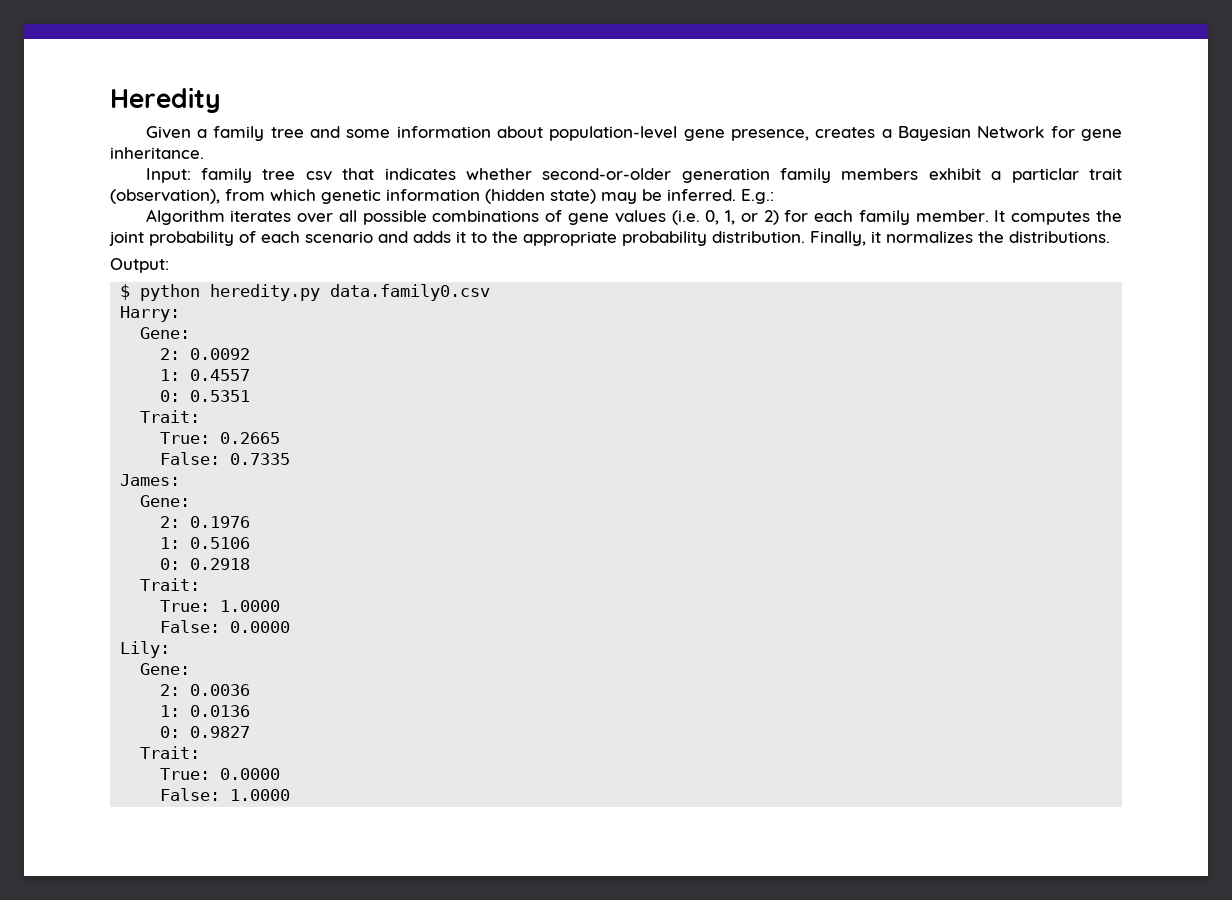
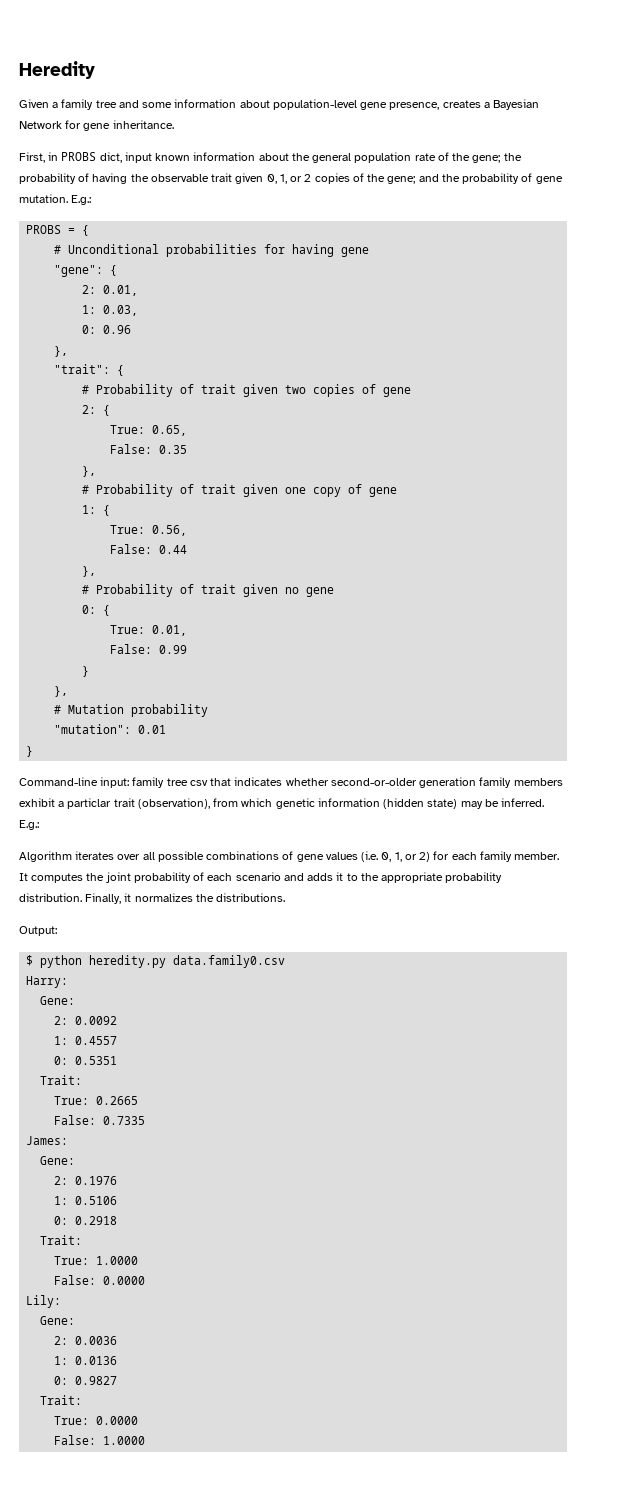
[145,168,191,183] Input: -> [19,152,522,163] [19,173,563,184] [19,194,92,205] [26,225,90,236] [54,244,370,257] [54,265,118,277] [82,285,139,296] [82,305,139,316] [82,325,132,334] [54,346,69,357] [54,364,125,376] [82,384,412,397] [82,405,111,416] [110,425,188,436] [110,444,188,454] [82,466,97,477] [82,484,398,497] [82,505,111,516] [110,525,188,536] [110,544,188,554] [82,566,97,577] [82,584,335,597] [82,605,111,616] [110,625,188,636] [110,644,188,654] [82,666,90,677] [54,686,69,697] [54,704,209,717] [54,724,167,734] [26,746,34,757] [19,777,130,788] First, in PROBS dict, input known information about the general population rate of the gene; the probability of having the observable trait given 0, 1, or 2 copies of the gene; and the probability of gene mutation. E.g.: // PROBS = { // # Unconditional probabilities for having gene // "gene": { // 2: 0.01, // 1: 0.03, // 0: 0.96 // }, // "trait": { // # Probability of trait given two copies of gene // 2: { // True: 0.65, // False: 0.35 // }, // # Probability of trait given one copy of gene // 1: { // True: 0.56, // False: 0.44 // }, // # Probability of trait given no gene // 0: { // True: 0.01, // False: 0.99 // } // }, // # Mutation probability // "mutation": 0.01 // } // Command-line input:

